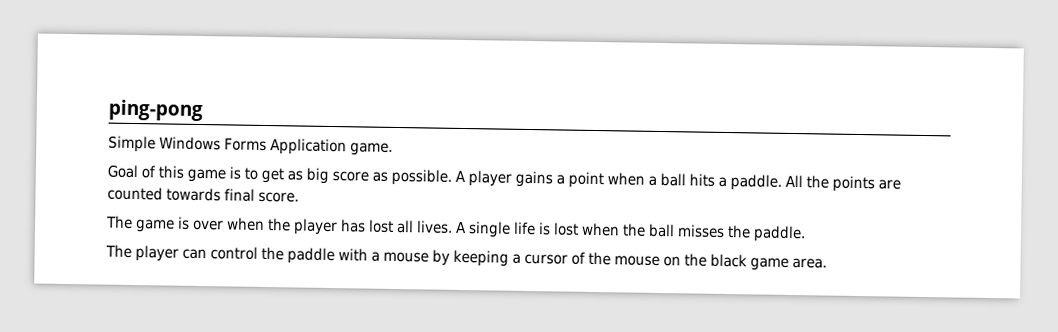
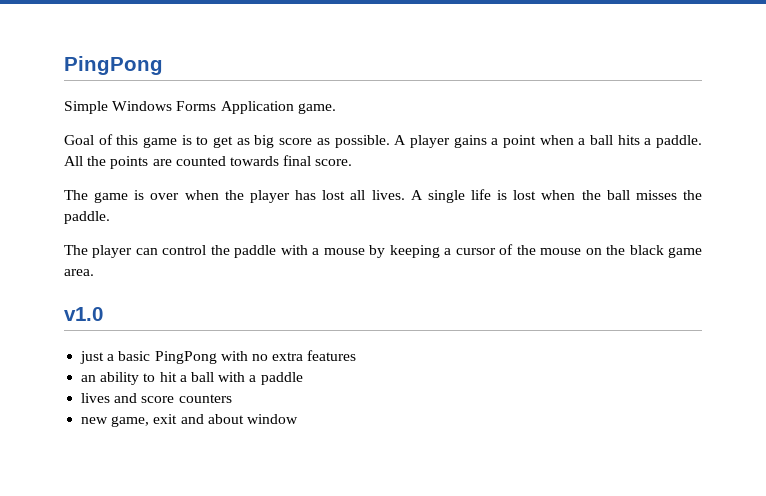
[108,99,203,122] ping-pong -> [64,56,163,75] PingPong
(827, 263) none -> [64,307,103,321] [80,350,357,364] [81,372,303,385] [81,393,232,403] [81,414,298,427] // v1.0 // just a basic PingPong with no extra features // an ability to hit a ball with a paddle // lives and score counters // new game, exit and about window

